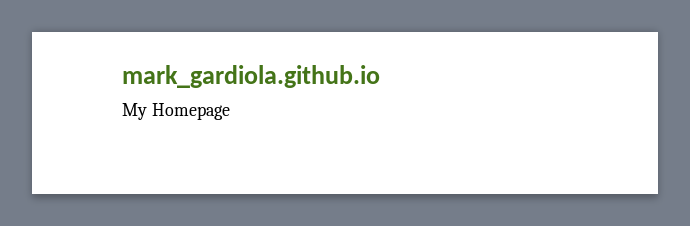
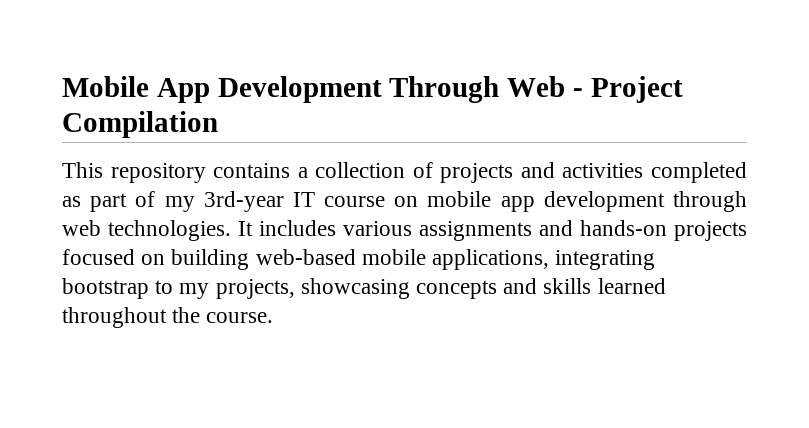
[122,65,380,88] [122,103,230,120] mark_gardiola.github.io // My Homepage -> [62,76,683,103] [62,111,218,138] [62,162,747,183] [62,191,747,212] [62,220,747,241] [62,249,656,270] [62,278,666,299] [62,307,274,328] Mobile App Development Through Web - Project Compilation // This repository contains a collection of projects and activities completed as part of my 3rd-year IT course on mobile app development through web technologies. It includes various assignments and hands-on projects focused on building web-based mobile applications, integrating bootstrap to my projects, showcasing concepts and skills learned throughout the course.

